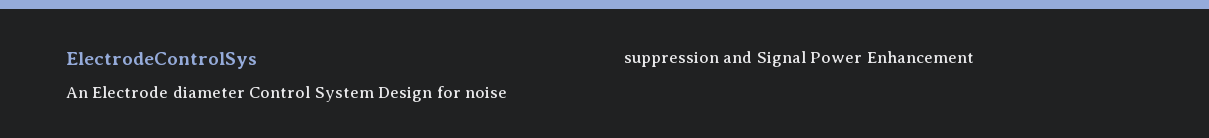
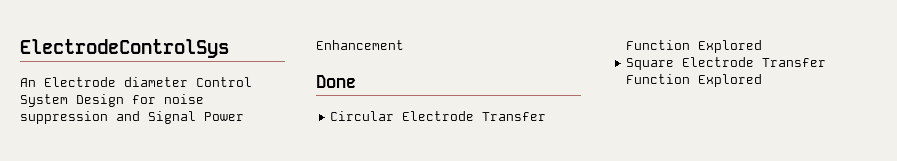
(974, 57) none -> [316,75,356,88] [330,111,547,121] [626,40,763,53] [626,57,827,70] [626,74,763,87] // Done // Circular Electrode Transfer Function Explored // Square Electrode Transfer Function Explored

